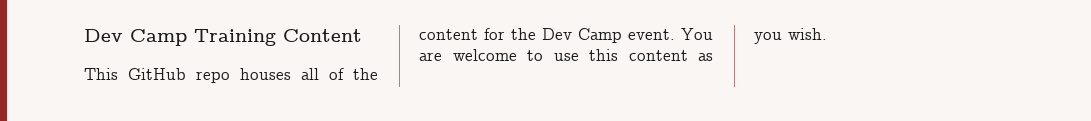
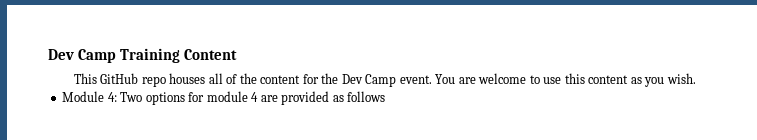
(827, 34) none -> [62,91,386,105] // Module 4: Two options for module 4 are provided as follows

